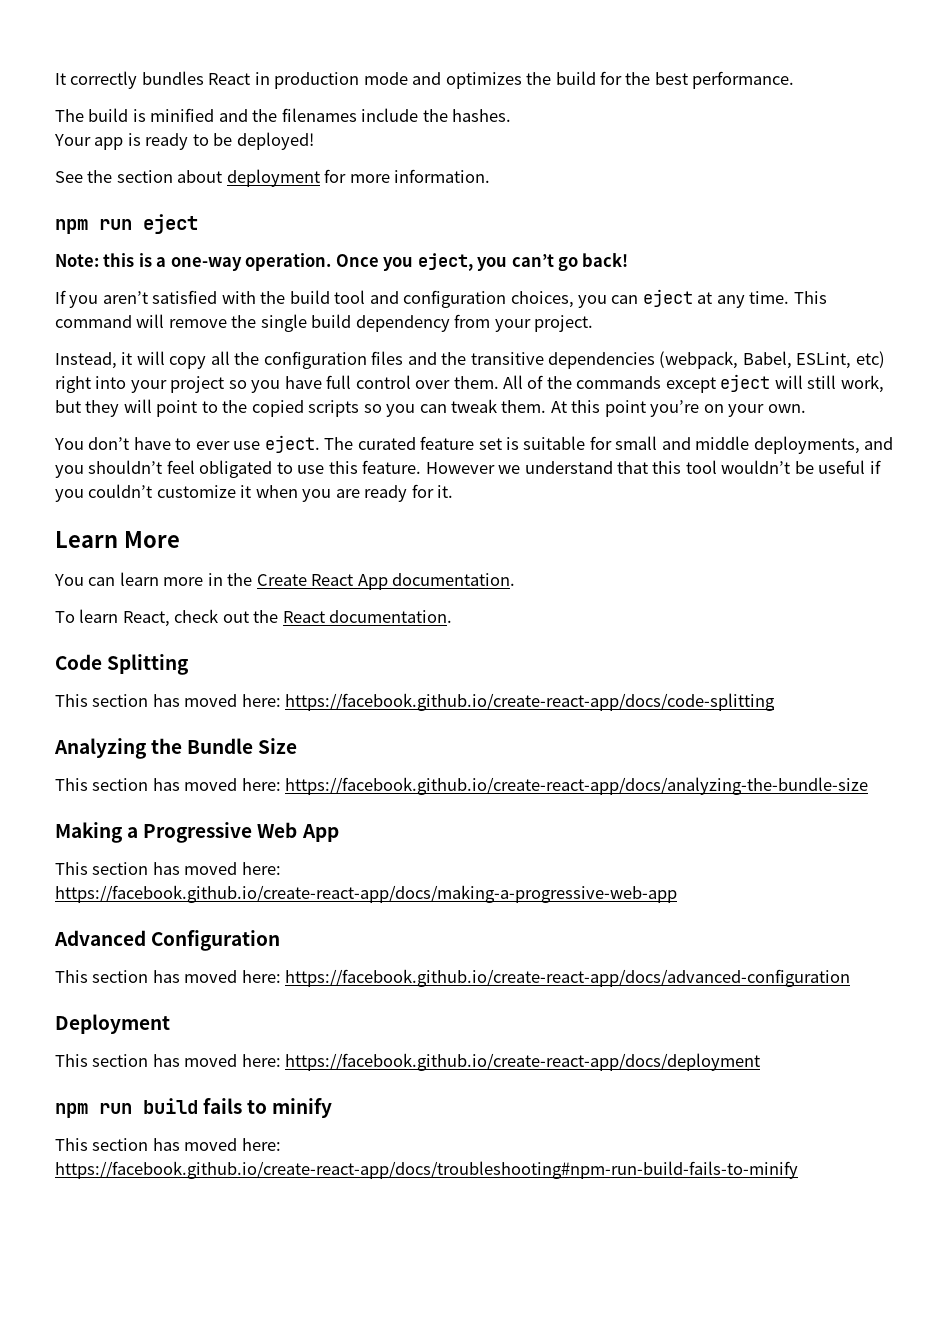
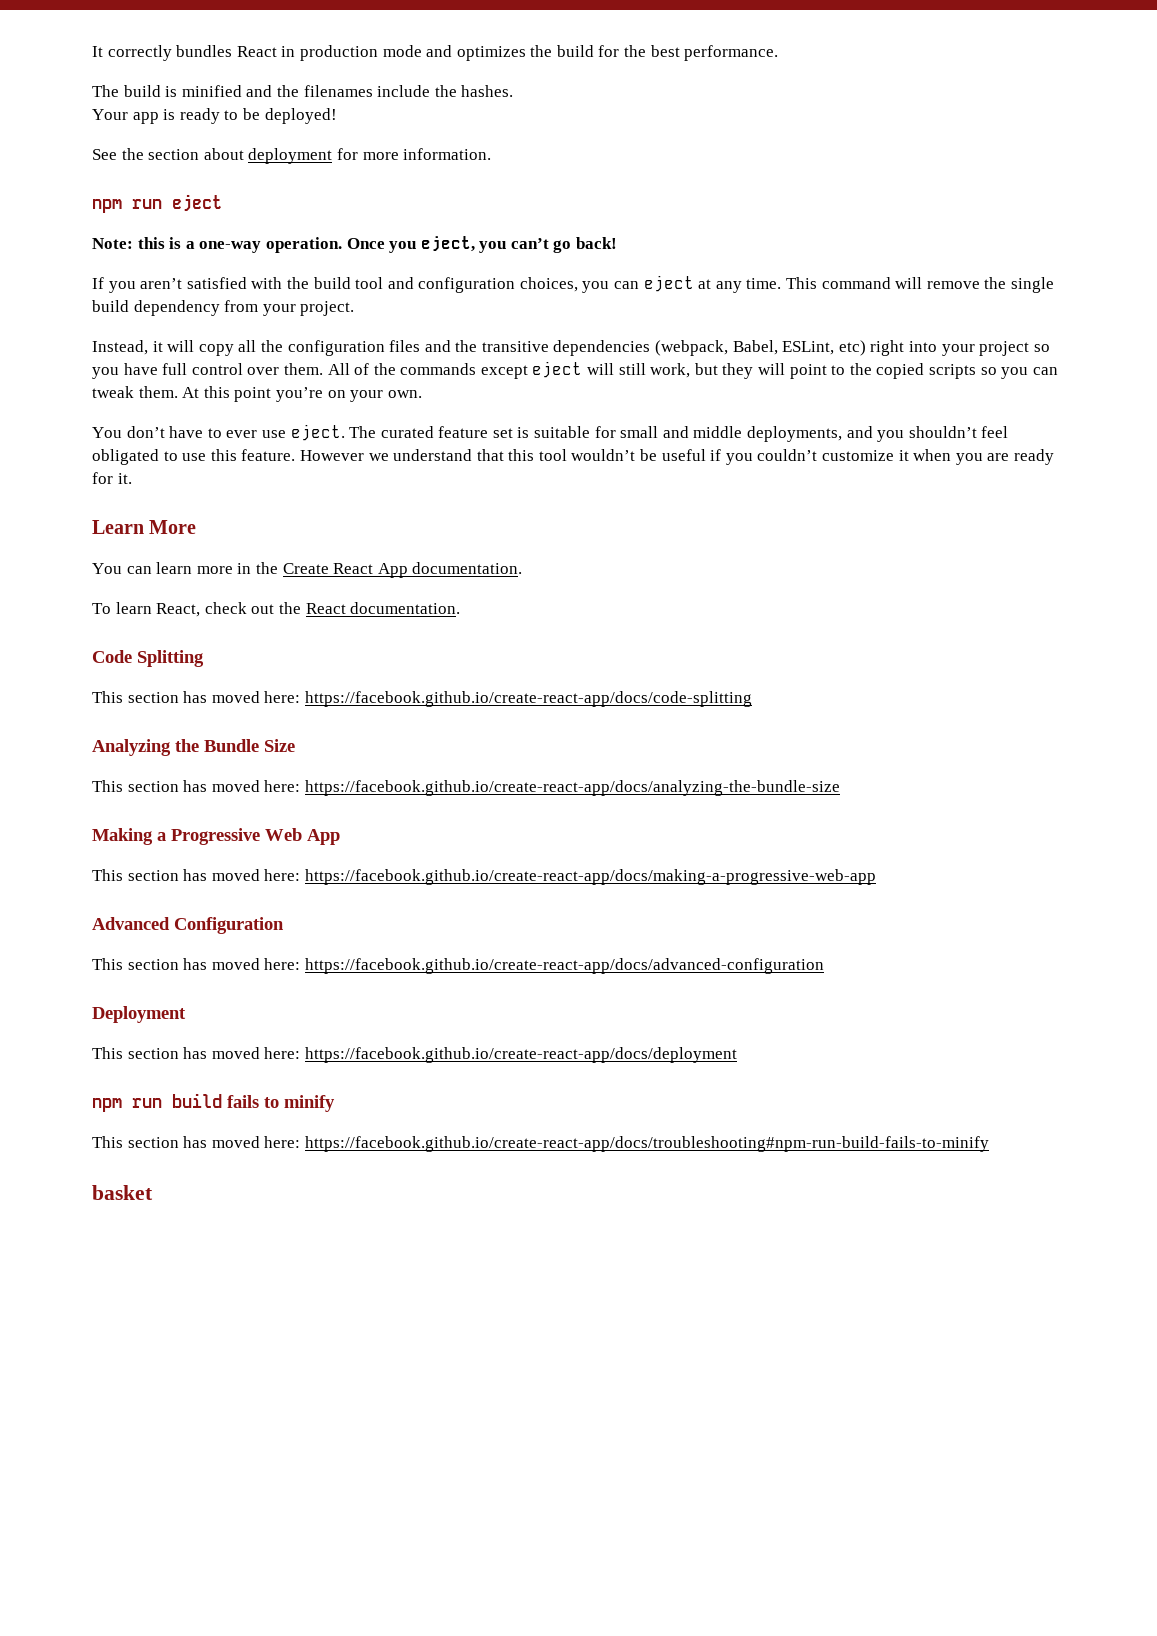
(798, 1170) none -> [92,1185,153,1200] // basket

